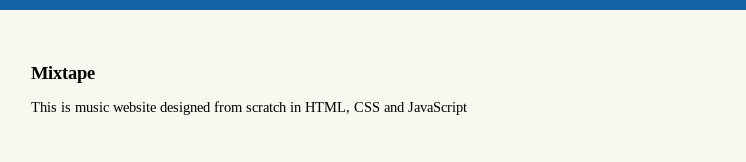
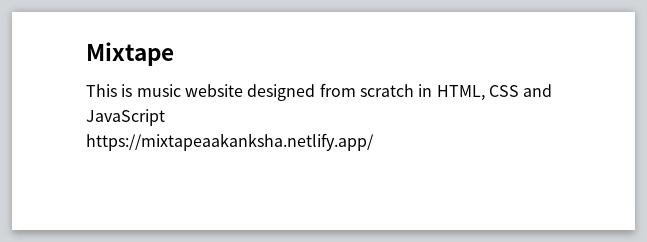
(467, 108) none -> [86,133,374,151] // https://mixtapeaakanksha.netlify.app/

